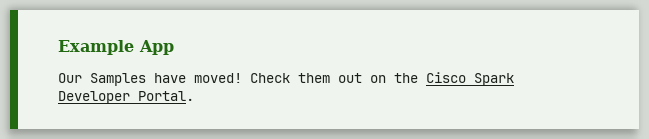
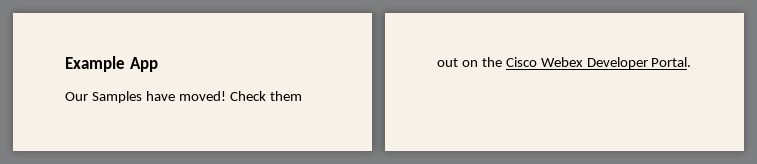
[474,73,514,86] Spark -> [540,57,583,67] Webex

